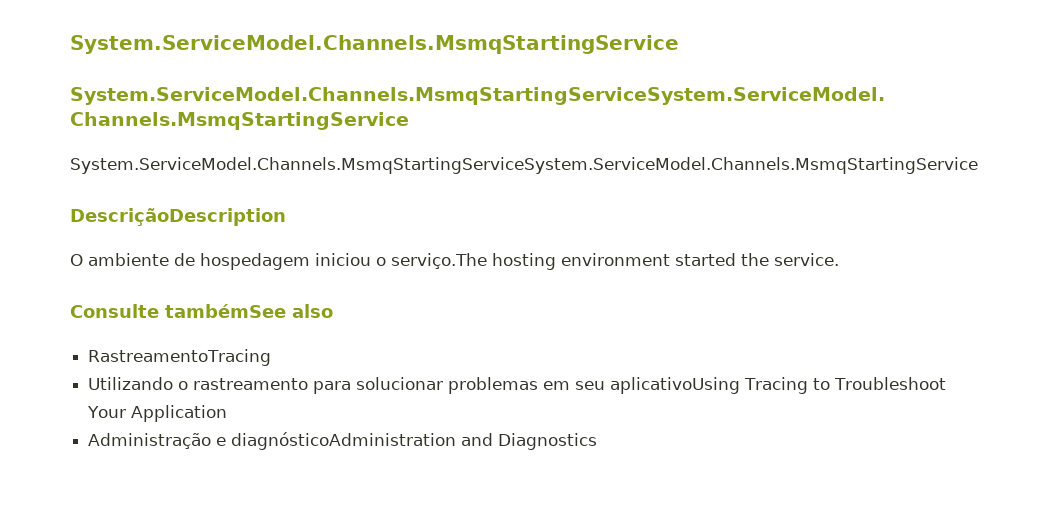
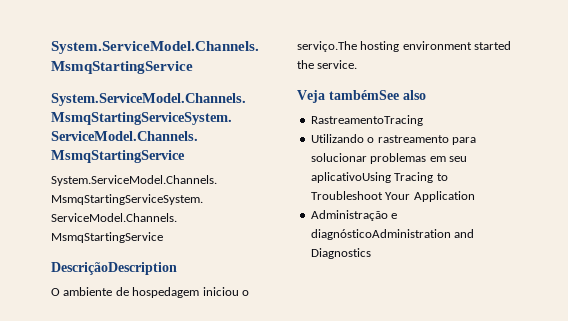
[70,304,159,318] Consulte -> [297,90,325,103] Veja

